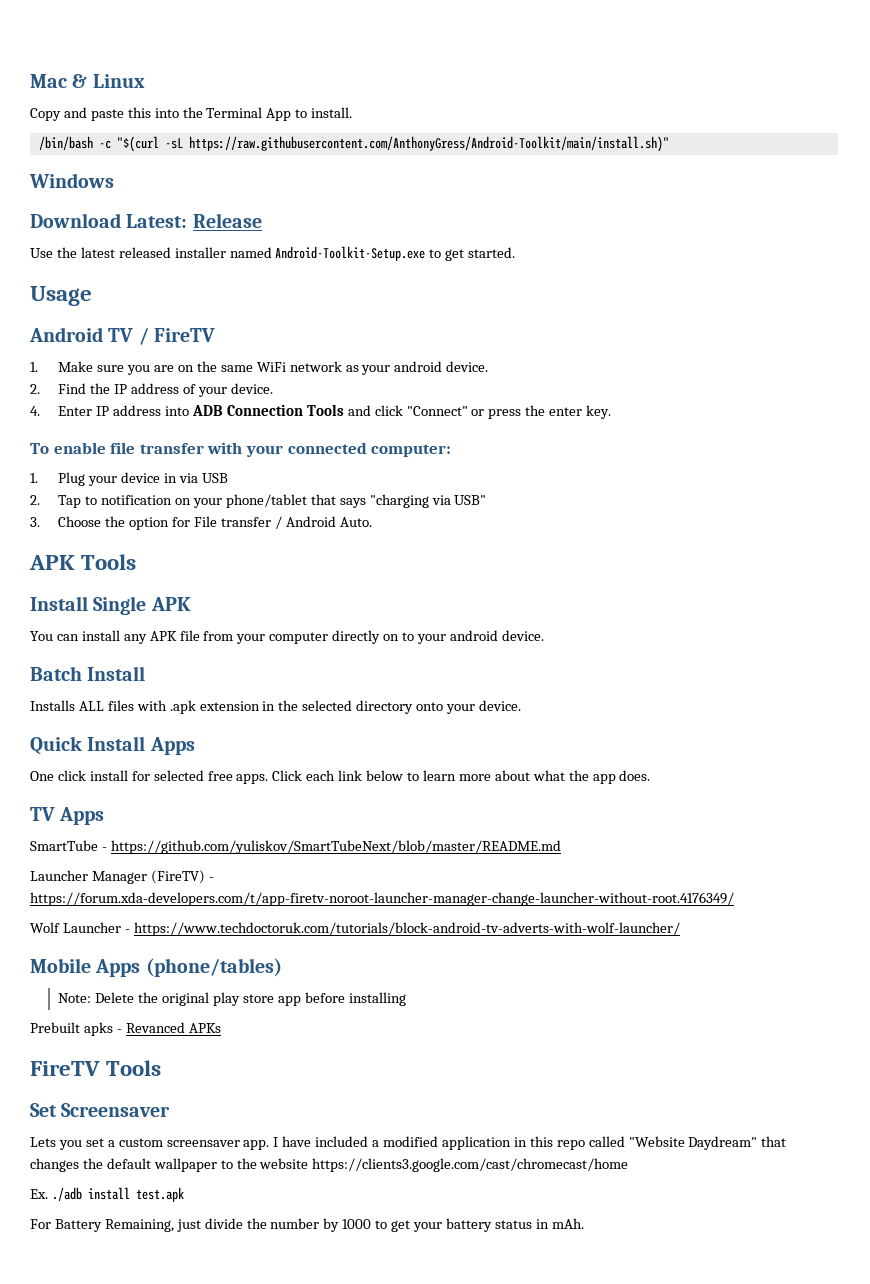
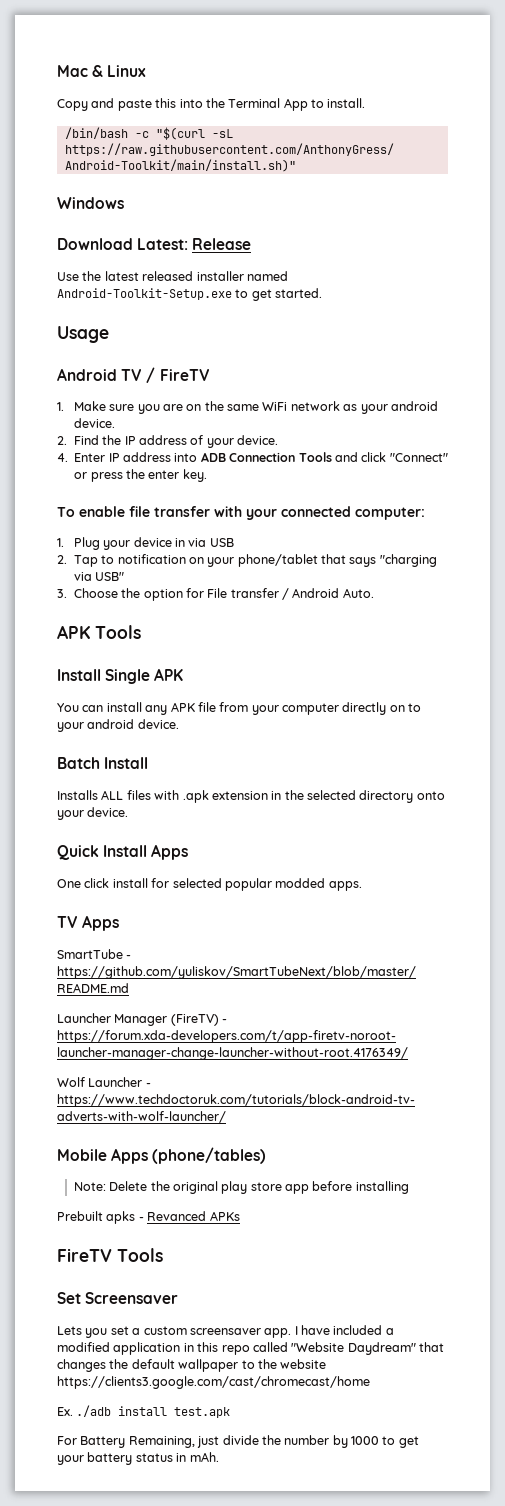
[207,771,233,781] free -> [224,878,326,891] popular modded
[272,770,651,784] Click each link below to learn more about what the app does. -> (362, 886) none

